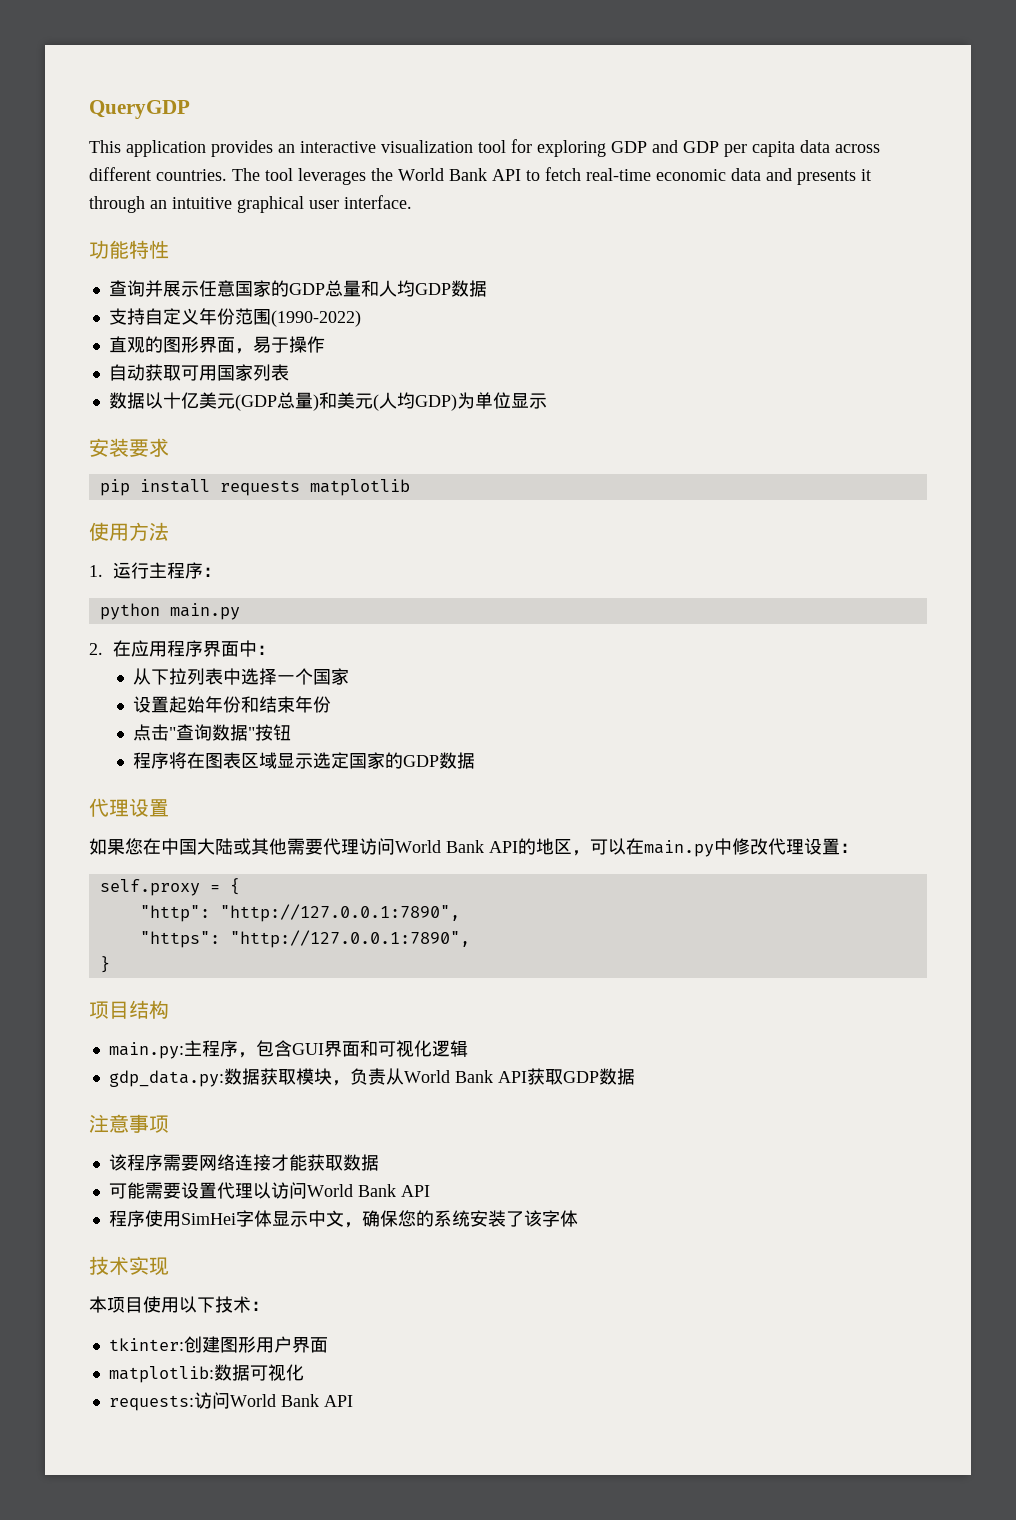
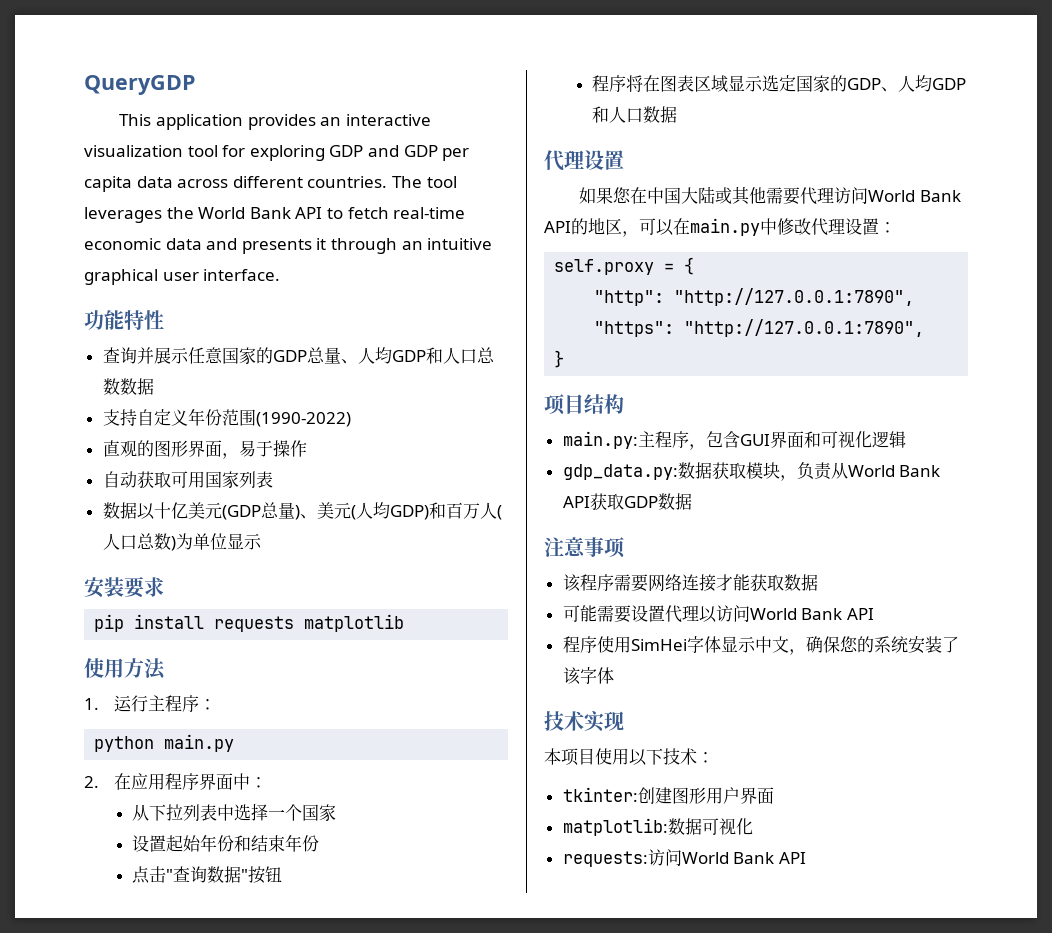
[360,280,451,297] 和人均GDP -> [340,347,495,364] [102,378,120,395] 、人均GDP和人口总数
[318,392,337,409] 和 -> [299,514,317,519] 、
(457, 402) none -> [428,502,502,520] [102,533,176,551] 和百万人(人口总数)
(440, 761) none -> [881,75,967,92] [592,106,644,123] 、人均GDP和人口

